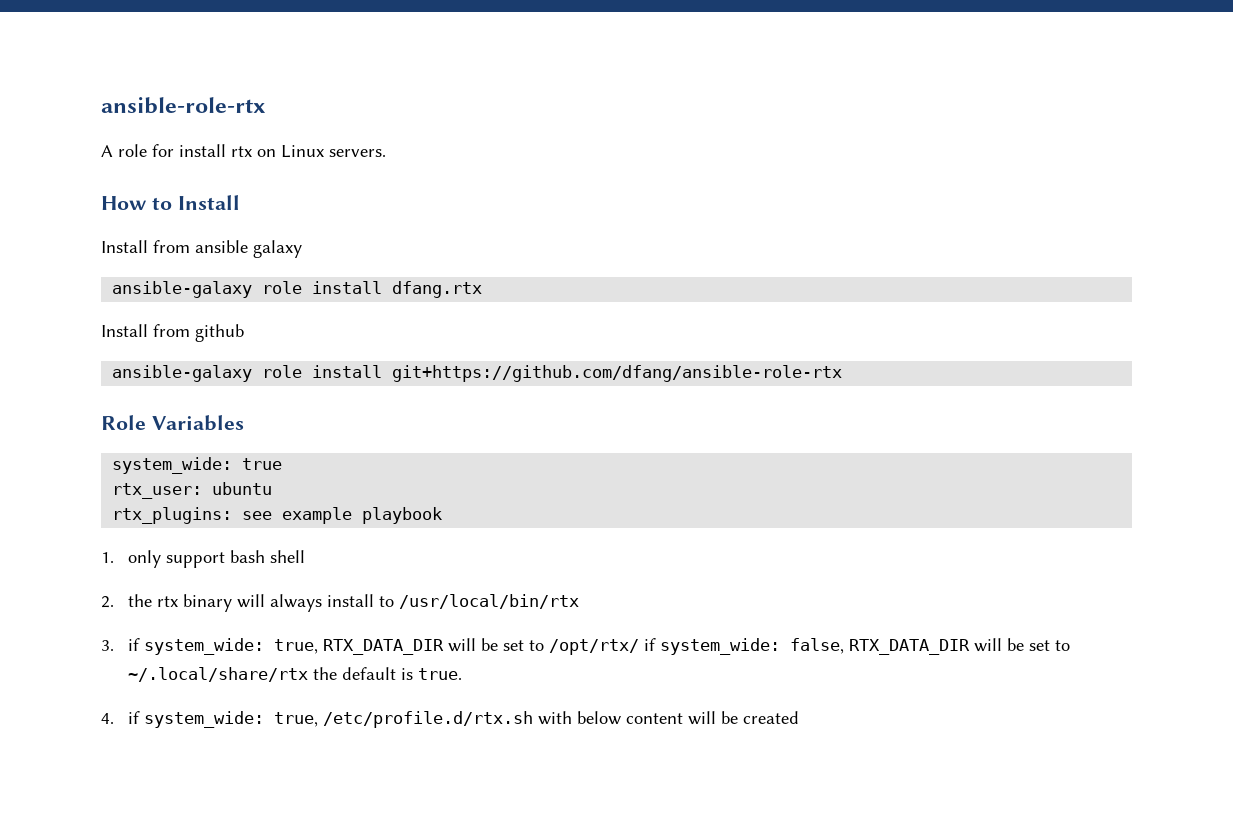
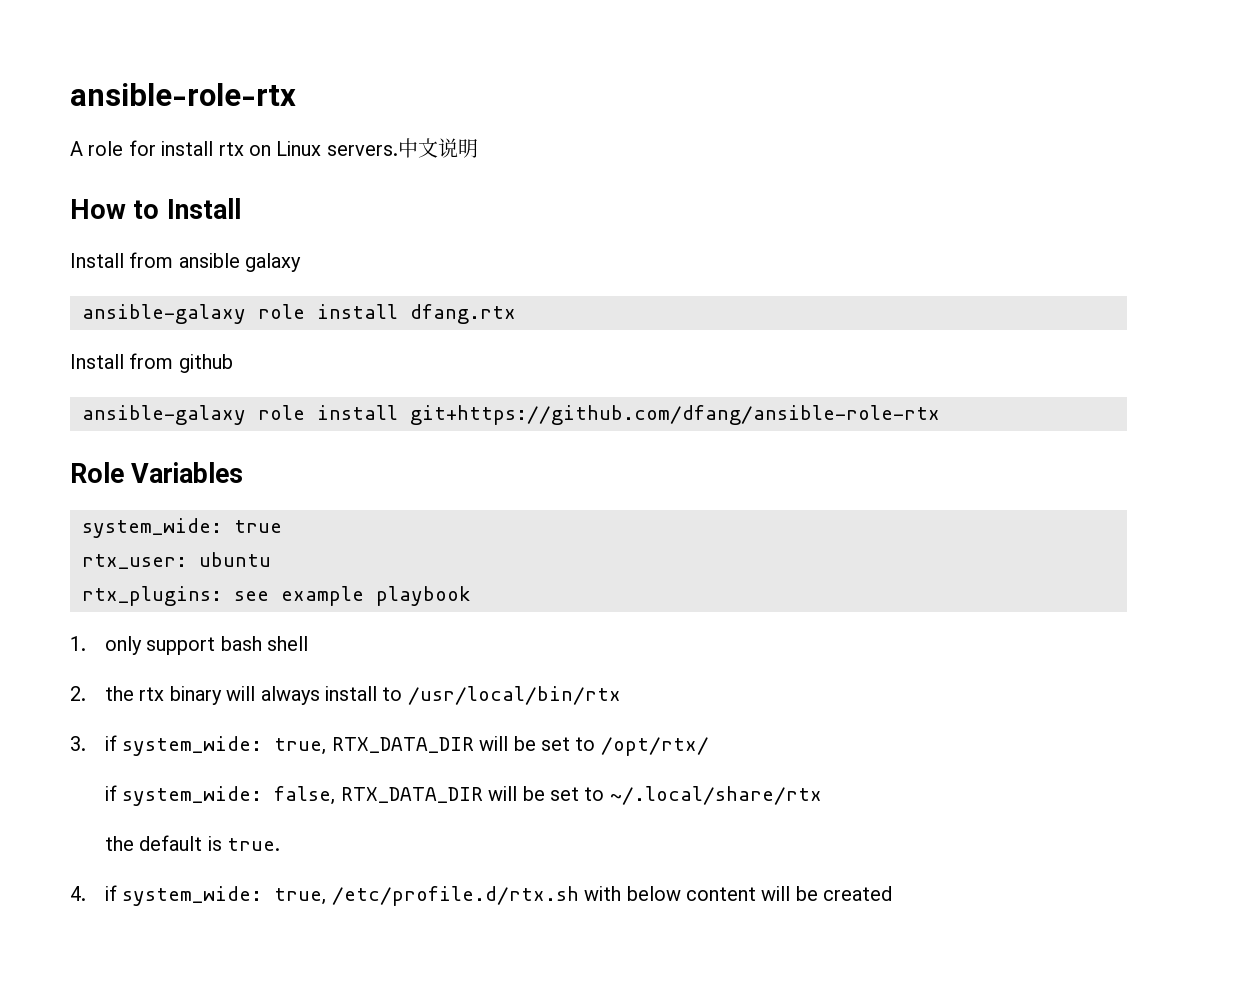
(386, 153) none -> [397,138,478,158] 中文说明
(639, 647) none -> (709, 746) //
(308, 674) none -> (822, 795) //

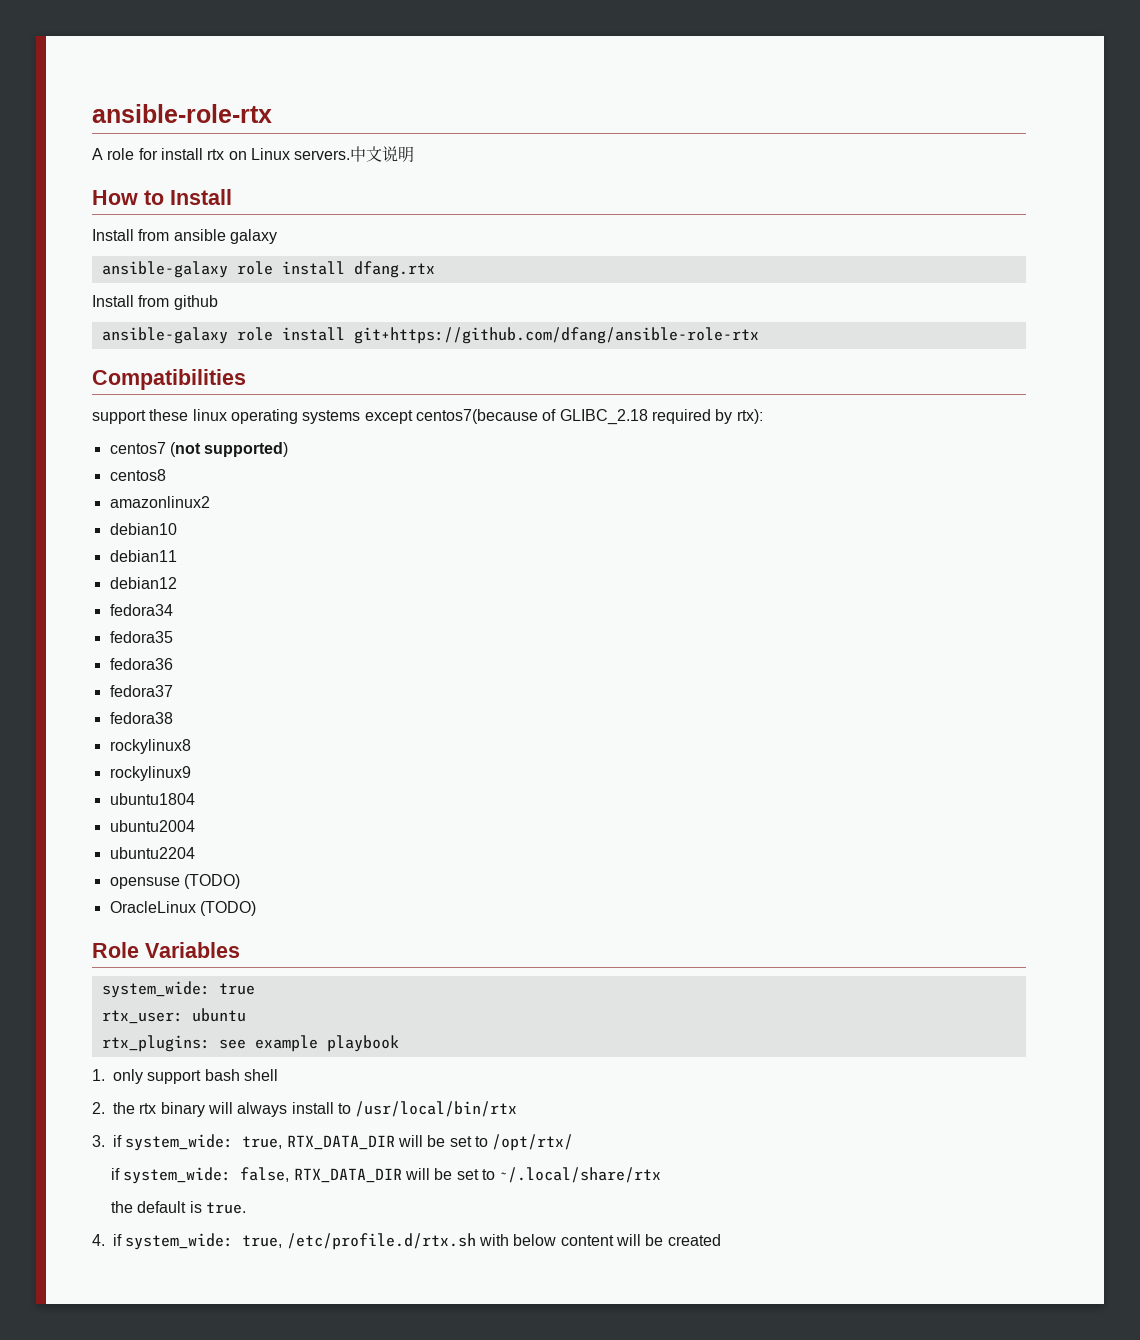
(940, 415) none -> [92,369,246,390] [92,409,763,425] [109,442,289,457] [109,469,166,481] [109,496,210,508] [109,523,177,535] [109,550,177,562] [109,577,177,589] [109,604,173,616] [109,631,173,643] [109,658,173,670] [109,685,173,697] [109,712,173,724] [109,739,191,754] [109,766,191,781] [109,793,195,805] [109,820,195,832] [109,847,195,859] [109,874,240,889] [109,901,256,916] // Compatibilities // support these linux operating systems except centos7(because of GLIBC_2.18 required by rtx): // centos7 (not supported) // centos8 // amazonlinux2 // debian10 // debian11 // debian12 // fedora34 // fedora35 // fedora36 // fedora37 // fedora38 // rockylinux8 // rockylinux9 // ubuntu1804 // ubuntu2004 // ubuntu2204 // opensuse (TODO) // OracleLinux (TODO)

